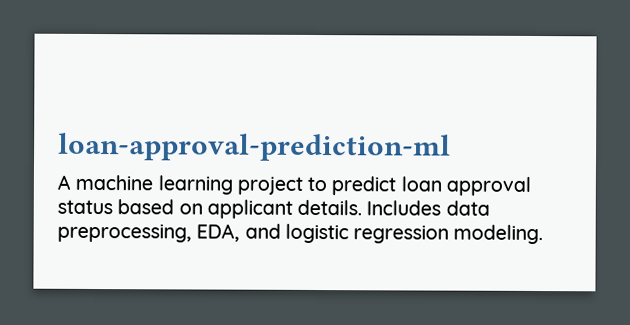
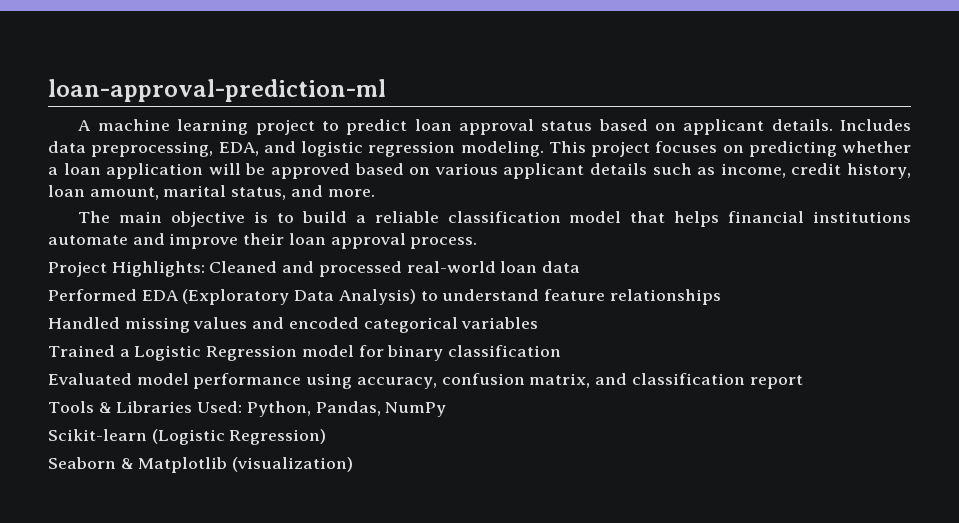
(544, 234) none -> [548,141,911,157] [48,163,912,179] [48,185,375,200] [78,211,912,227] [48,233,478,249] [48,261,581,277] [48,289,721,305] [48,317,539,333] [48,345,562,361] [48,373,803,389] [48,401,447,417] [48,429,327,445] [48,457,354,473] This project focuses on predicting whether a loan application will be approved based on various applicant details such as income, credit history, loan amount, marital status, and more. // The main objective is to build a reliable classification model that helps financial institutions automate and improve their loan approval process. // Project Highlights: Cleaned and processed real-world loan data // Performed EDA (Exploratory Data Analysis) to understand feature relationships // Handled missing values and encoded categorical variables // Trained a Logistic Regression model for binary classification // Evaluated model performance using accuracy, confusion matrix, and classification report // Tools & Libraries Used: Python, Pandas, NumPy // Scikit-learn (Logistic Regression) // Seaborn & Matplotlib (visualization)

